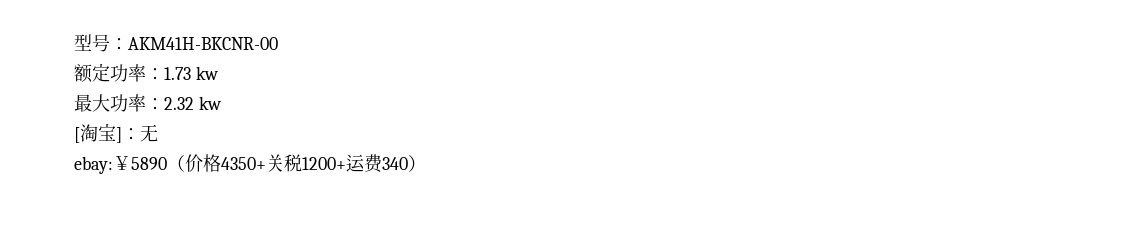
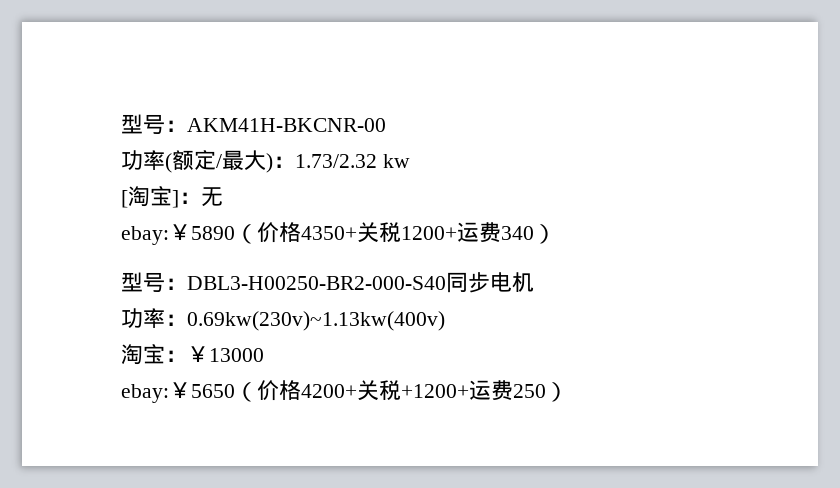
[74,63,219,83] [74,94,194,112] 额定功率：1.73 kw // 最大功率：2.32 -> [121,150,377,173] 功率(额定/最大)：1.73/2.32
(426, 163) none -> [121,272,534,293] [121,308,445,331] [121,344,264,365] [121,380,568,403] // 型号：DBL3-H00250-BR2-000-S40同步电机 // 功率：0.69kw(230v)~1.13kw(400v) // 淘宝：￥13000 // ebay:￥5650（价格4200+关税+1200+运费250）

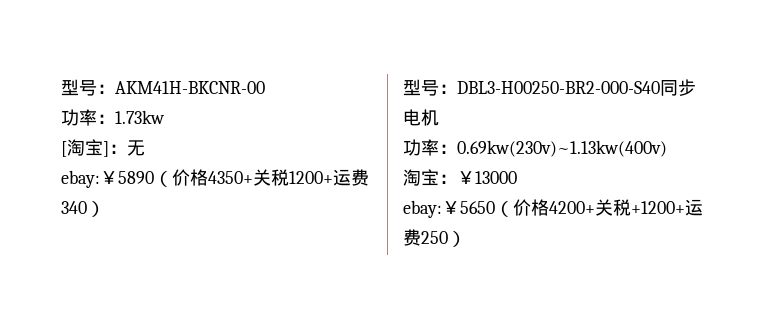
[165,150,410,173] (额定/最大)：1.73/2.32 kw -> [97,110,165,124] ：1.73kw

